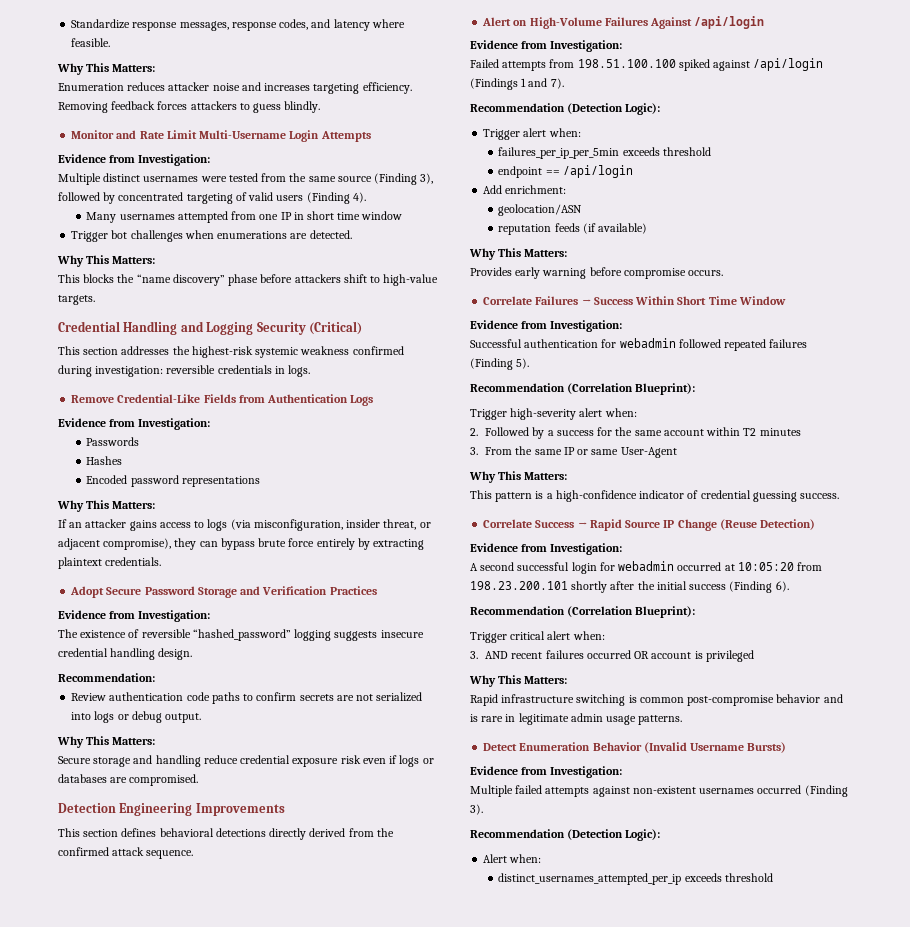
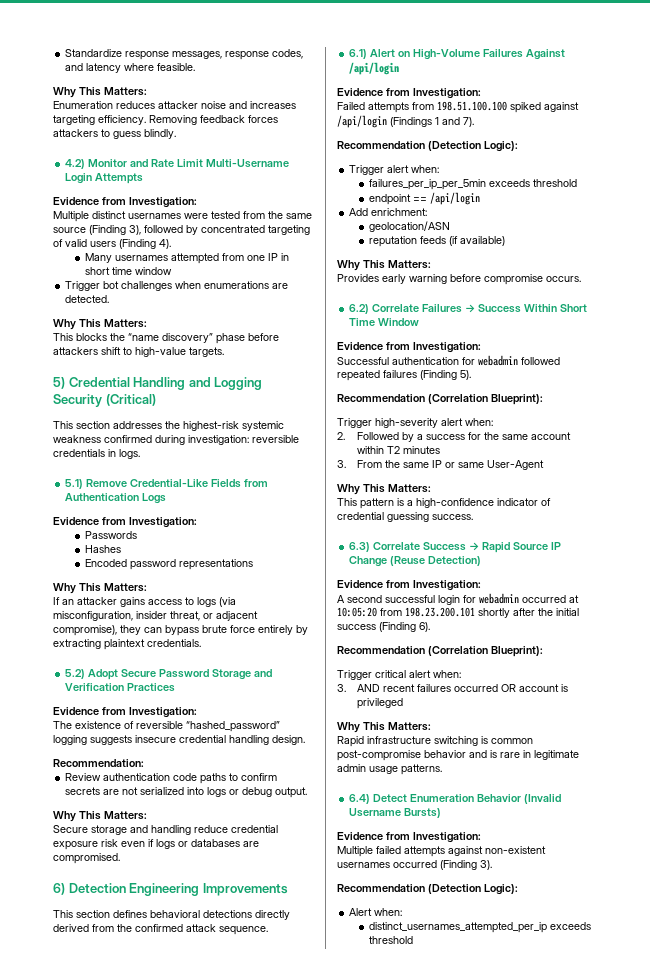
(321, 107) none -> [65,159,86,169] 4.2)
(95, 300) none -> [53,377,65,389] 5)
(311, 371) none -> [65,479,84,489] 5.1)
(162, 561) none -> [65,669,86,679] 5.2)
(199, 780) none -> [53,883,65,895] 6)
(194, 854) none -> [349,49,368,59] 6.1)
(724, 273) none -> [349,304,370,314] 6.2)
(840, 496) none -> [349,542,371,552] 6.3)
(683, 720) none -> [349,794,371,804] 6.4)

